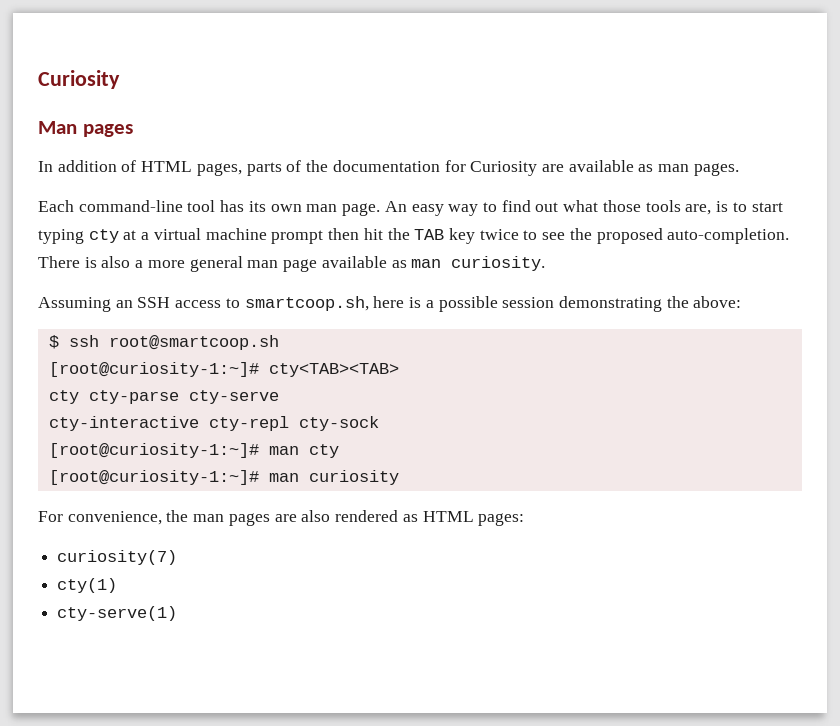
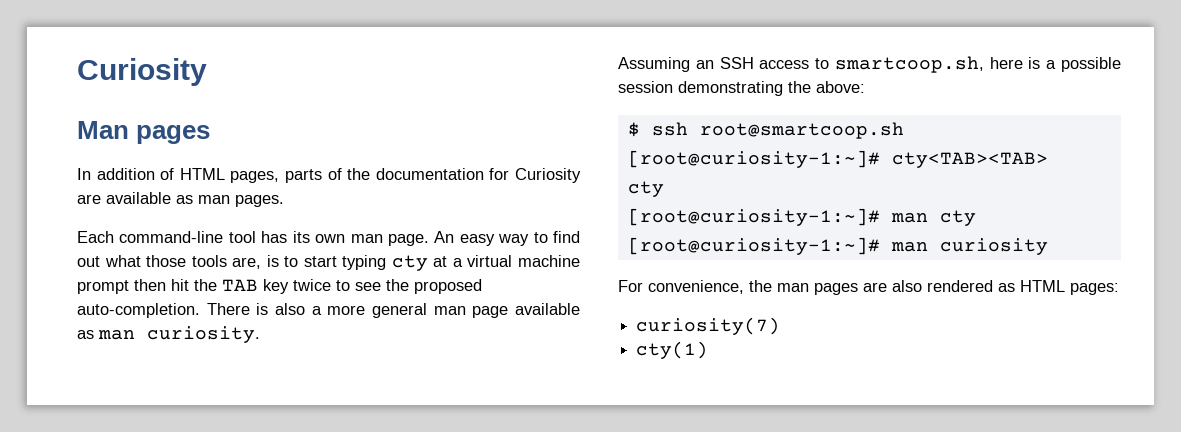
[88,390,279,404] [48,416,379,431] cty-parse cty-serve // cty-interactive cty-repl cty-sock -> (664, 189) none
[57,606,178,621] // cty-serve(1) -> (709, 350) none

